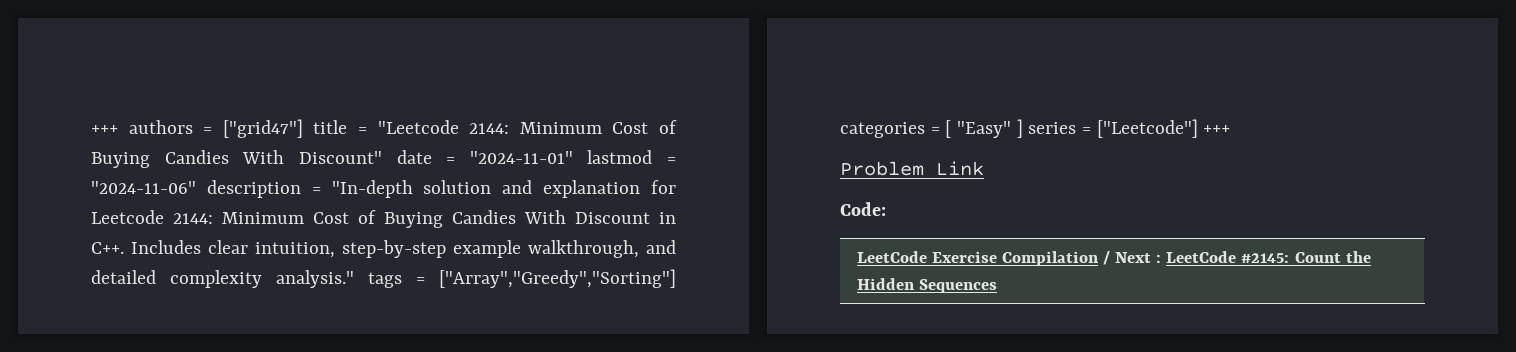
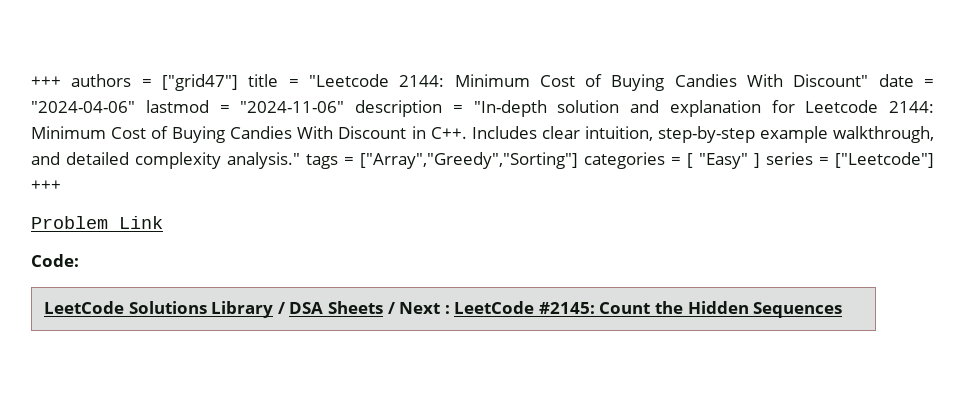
[469,151,573,164] "2024-11-01" -> [31,101,135,113] "2024-04-06"
[931,251,1099,266] Exercise Compilation -> [128,301,383,318] Solutions Library / DSA Sheets

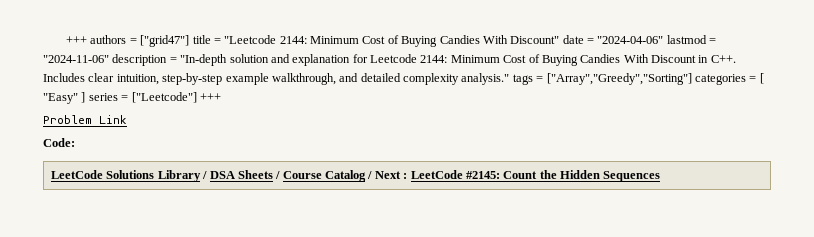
(395, 308) none -> [282,170,373,182] Course Catalog /

